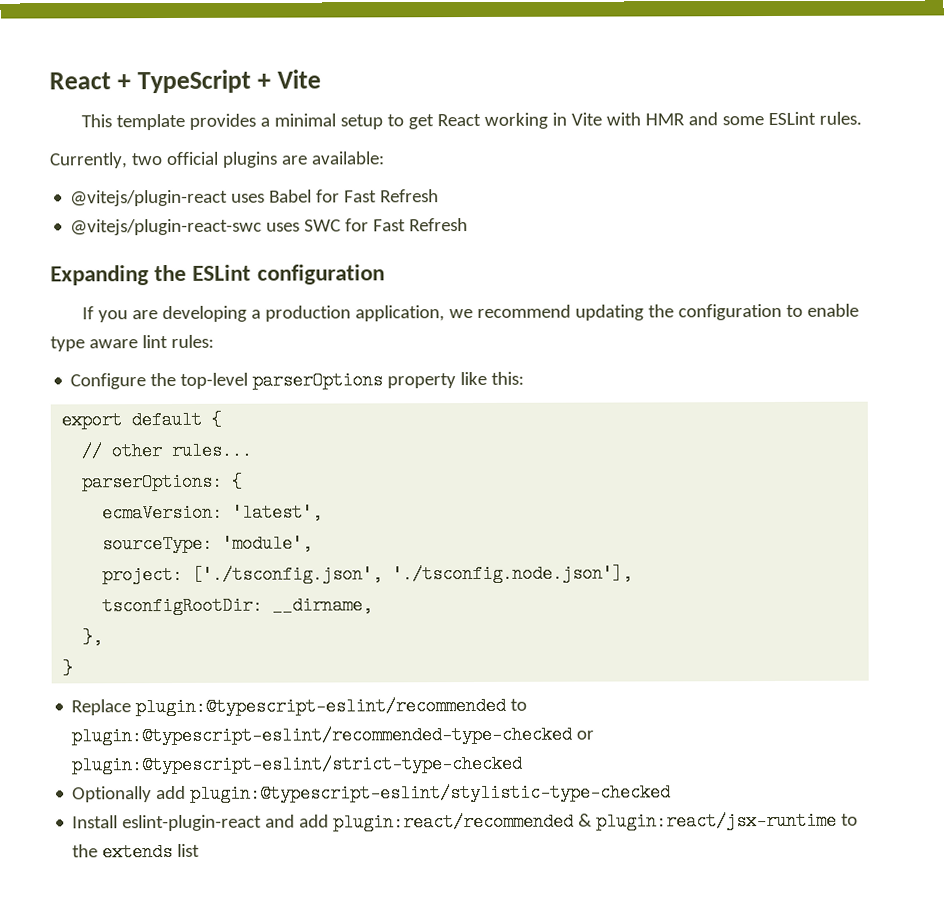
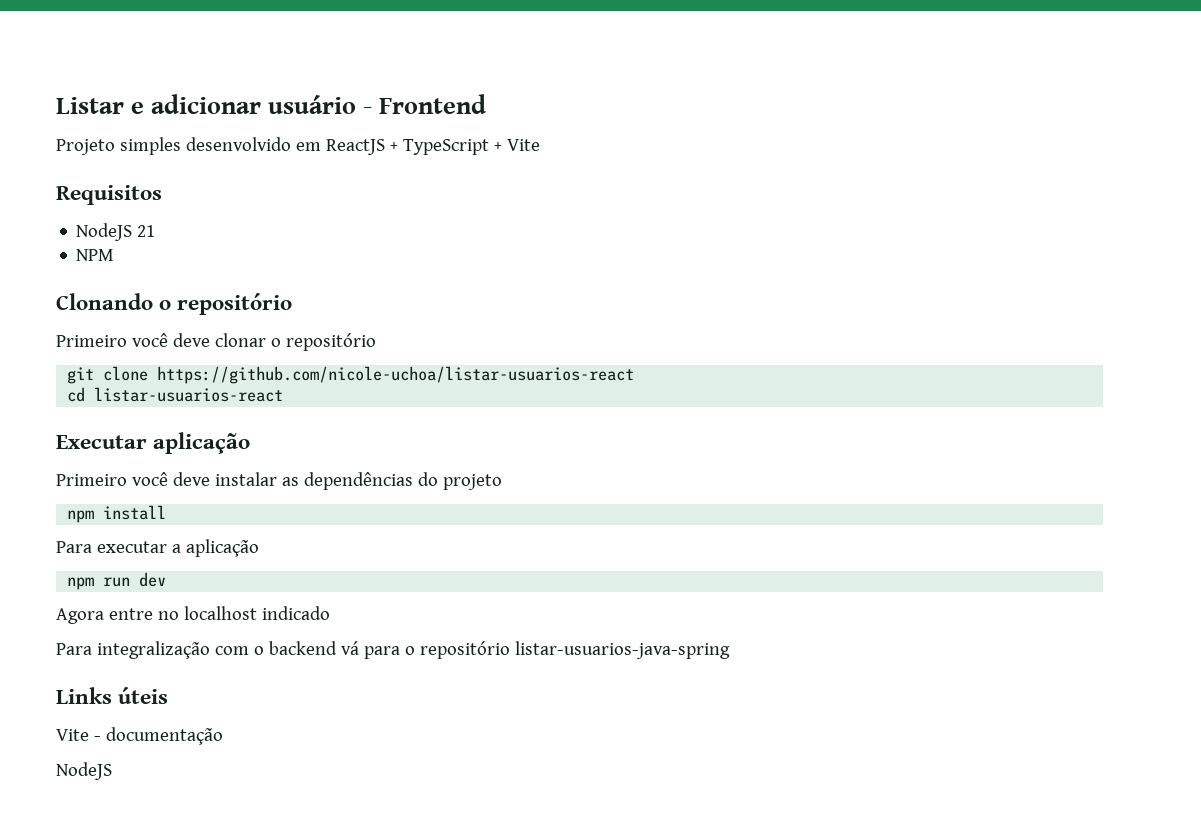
[49,69,322,94] [81,111,862,131] [49,151,385,169] [70,189,440,207] [70,218,469,236] [50,264,385,286] [82,303,859,323] [50,334,214,352] [70,371,525,390] [61,410,223,430] [81,441,253,461] [82,472,244,492] [102,503,324,523] [102,534,314,554] [102,564,634,585] [102,596,374,616] [82,628,104,647] [62,659,74,678] [71,696,528,717] [71,725,595,746] [71,754,524,775] [72,783,672,803] [72,811,859,832] [72,842,201,862] React + TypeScript + Vite // This template provides a minimal setup to get React working in Vite with HMR and some ESLint rules. // Currently, two official plugins are available: // @vitejs/plugin-react uses Babel for Fast Refresh // @vitejs/plugin-react-swc uses SWC for Fast Refresh // Expanding the ESLint configuration // If you are developing a production application, we recommend updating the configuration to enable type aware lint rules: // Configure the top-level parserOptions property like this: // export default { // // other rules... // parserOptions: { // ecmaVersion: 'latest', // sourceType: 'module', // project: ['./tsconfig.json', './tsconfig.node.json'], // tsconfigRootDir: __dirname, // }, // } // Replace plugin:@typescript-eslint/recommended to plugin:@typescript-eslint/recommended-type-checked or plugin:@typescript-eslint/strict-type-checked // Optionally add plugin:@typescript-eslint/stylistic-type-checked // Install eslint-plugin-react and add plugin:react/recommended & plugin:react/jsx-runtime to the extends list -> [56,94,487,114] [56,137,540,155] [56,185,162,205] [76,223,156,241] [76,249,115,261] [56,293,293,315] [56,333,376,351] [67,366,635,384] [67,387,284,402] [56,432,251,454] [56,472,502,490] [67,505,167,523] [56,539,259,557] [67,572,167,590] [56,606,330,624] [56,641,730,659] [56,687,169,704] [56,727,223,745] [56,762,112,780] Listar e adicionar usuário - Frontend // Projeto simples desenvolvido em ReactJS + TypeScript + Vite // Requisitos // NodeJS 21 // NPM // Clonando o repositório // Primeiro você deve clonar o repositório // git clone https://github.com/nicole-uchoa/listar-usuarios-react // cd listar-usuarios-react // Executar aplicação // Primeiro você deve instalar as dependências do projeto // npm install // Para executar a aplicação // npm run dev // Agora entre no localhost indicado // Para integralização com o backend vá para o repositório listar-usuarios-java-spring // Links úteis // Vite - documentação // NodeJS

